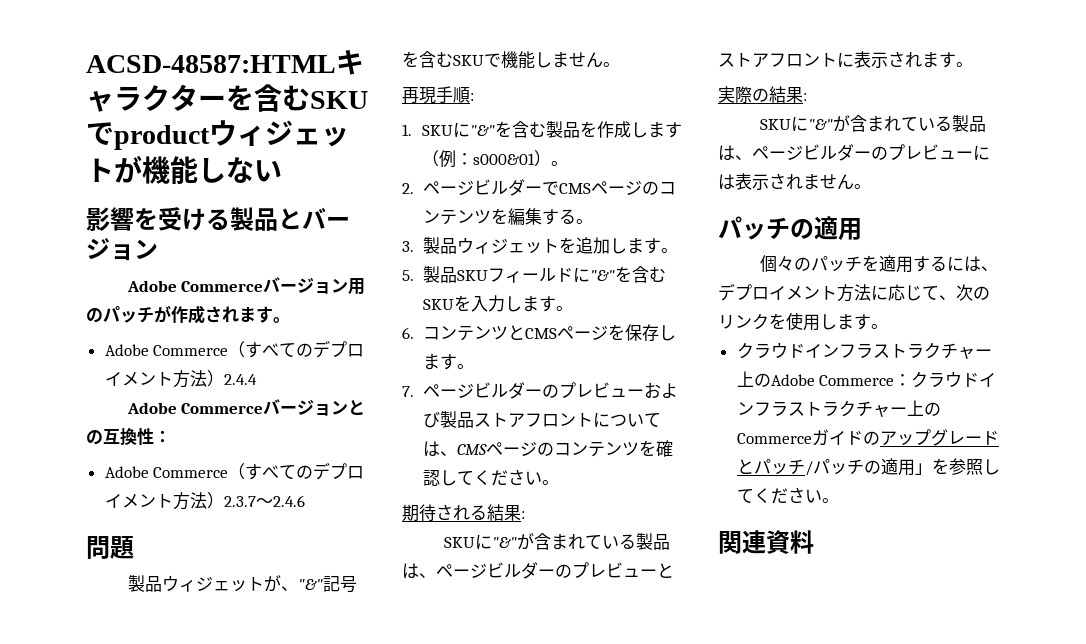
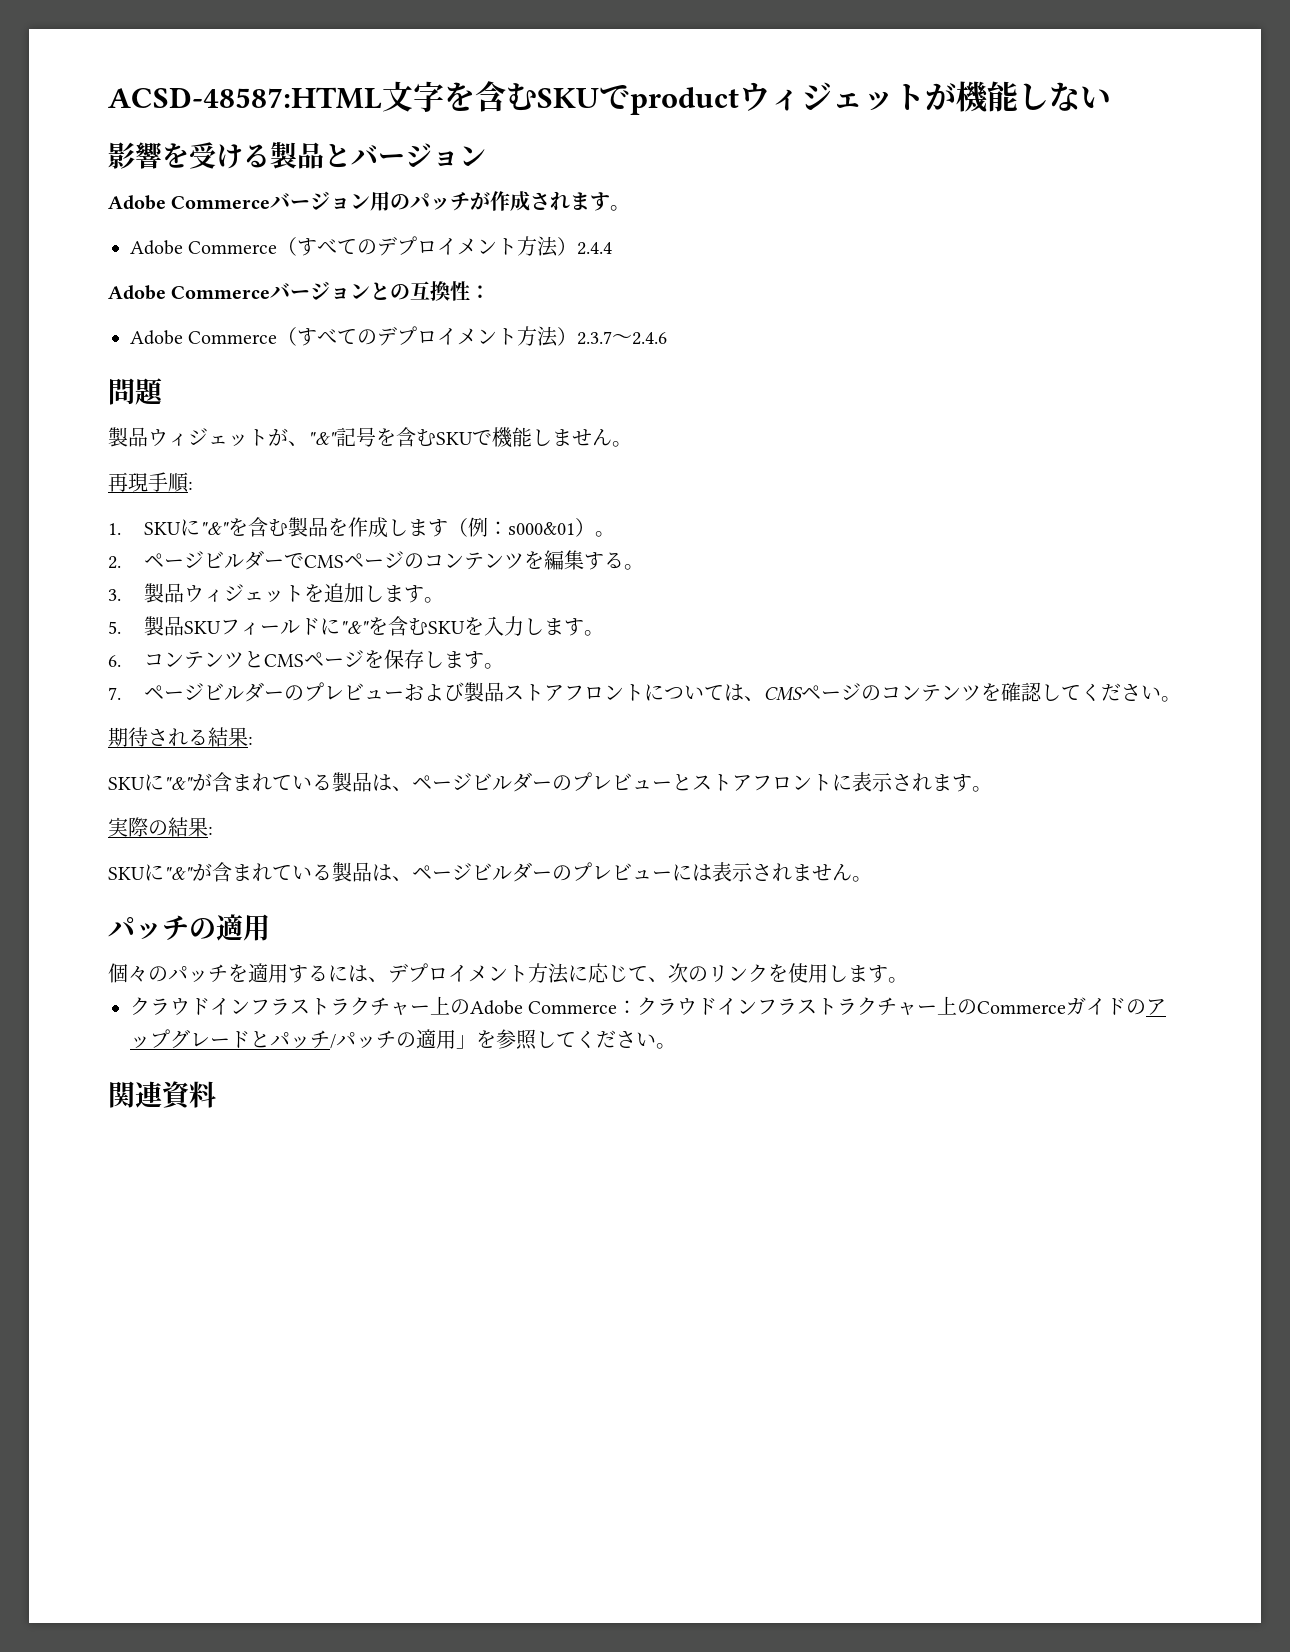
[336,50,364,75] [86,84,226,112] キャラクター -> [382,81,444,112] 文字

